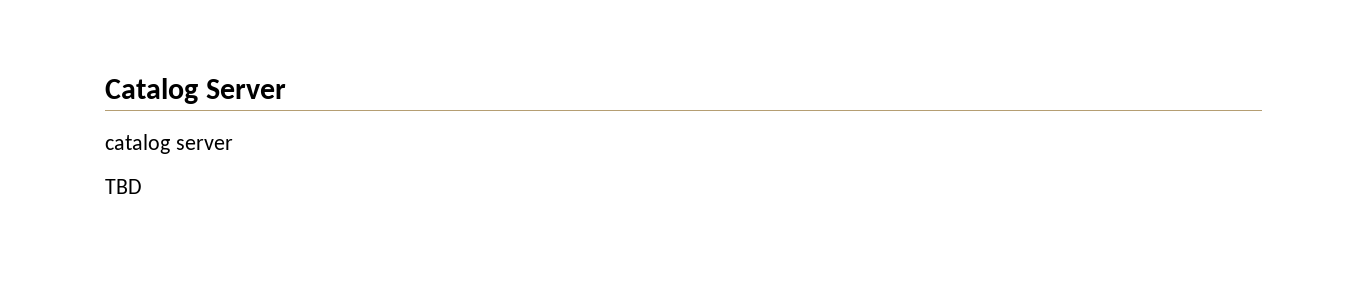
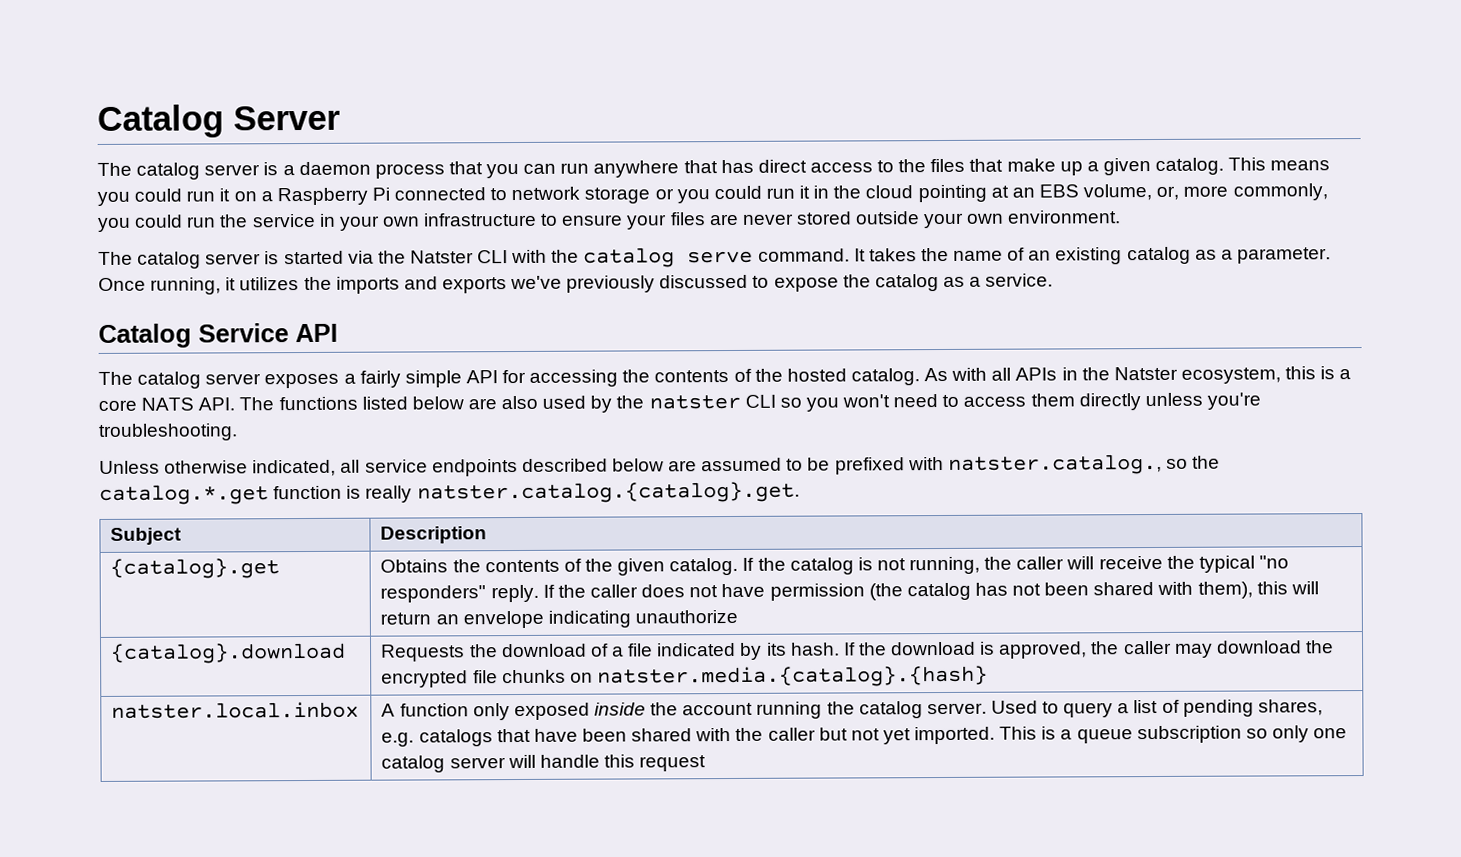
[105,134,233,154] [105,179,142,194] catalog server // TBD -> [97,157,1331,180] [97,183,1328,206] [98,210,1122,232] [98,246,1331,269] [98,273,1054,295] [98,323,338,348] [98,366,1352,389] [98,392,1261,413] [98,423,238,441] [99,453,1221,477] [99,481,800,505] [110,527,183,545] [380,526,488,544] [110,558,281,579] [380,555,1289,576] [380,581,1319,603] [380,609,738,629] [111,642,347,664] [381,640,1334,662] [381,665,988,688] [111,701,360,719] [381,699,1323,721] [381,725,1348,747] [381,754,707,773] The catalog server is a daemon process that you can run anywhere that has direct access to the files that make up a given catalog. This means you could run it on a Raspberry Pi connected to network storage or you could run it in the cloud pointing at an EBS volume, or, more commonly, you could run the service in your own infrastructure to ensure your files are never stored outside your own environment. // The catalog server is started via the Natster CLI with the catalog serve command. It takes the name of an existing catalog as a parameter. Once running, it utilizes the imports and exports we've previously discussed to expose the catalog as a service. // Catalog Service API // The catalog server exposes a fairly simple API for accessing the contents of the hosted catalog. As with all APIs in the Natster ecosystem, this is a core NATS API. The functions listed below are also used by the natster CLI so you won't need to access them directly unless you're troubleshooting. // Unless otherwise indicated, all service endpoints described below are assumed to be prefixed with natster.catalog., so the catalog.*.get function is really natster.catalog.{catalog}.get. // Subject | Description // {catalog}.get | Obtains the contents of the given catalog. If the catalog is not running, the caller will receive the typical "no responders" reply. If the caller does not have permission (the catalog has not been shared with them), this will return an envelope indicating unauthorize // {catalog}.download | Requests the download of a file indicated by its hash. If the download is approved, the caller may download the encrypted file chunks on natster.media.{catalog}.{hash} // natster.local.inbox | A function only exposed inside the account running the catalog server. Used to query a list of pending shares, e.g. catalogs that have been shared with the caller but not yet imported. This is a queue subscription so only one catalog server will handle this request

